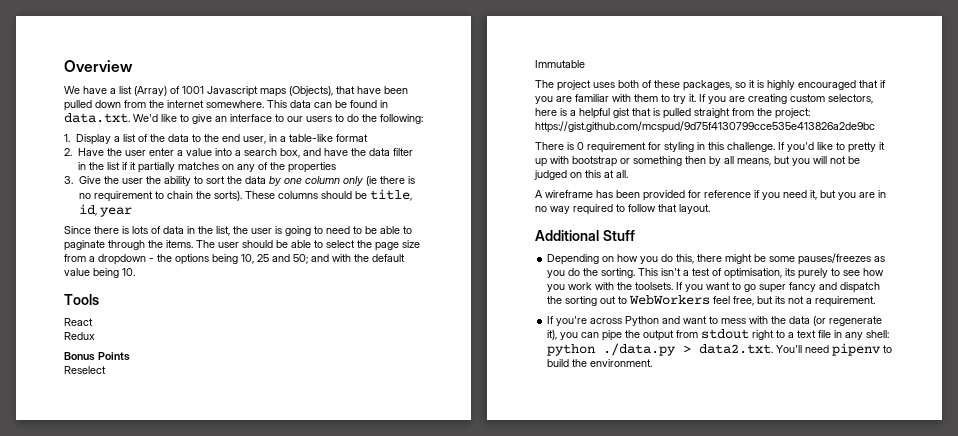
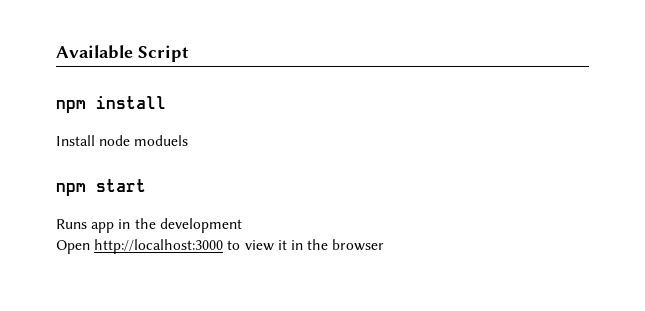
[64,60,133,72] [64,86,408,97] [64,100,388,111] [64,113,423,124] [64,134,369,145] [64,148,413,158] [77,162,336,173] [64,176,415,186] [78,189,412,202] [78,204,132,217] [64,226,412,236] [64,240,420,251] [64,254,405,265] [64,268,135,278] [64,294,99,305] [64,318,93,326] [64,332,95,340] [64,352,130,361] [64,366,106,374] [535,60,585,68] [535,80,886,91] [535,94,873,104] [535,108,810,119] [535,121,875,133] [535,142,885,153] [535,156,860,167] [534,170,628,180] [535,190,886,201] [535,204,710,215] [535,230,635,241] [547,253,886,265] [547,268,885,279] [547,282,881,293] [547,295,876,307] [547,316,883,326] [547,329,890,341] [547,343,893,356] [547,359,653,367] Overview // We have a list (Array) of 1001 Javascript maps (Objects), that have been pulled down from the internet somewhere. This data can be found in data.txt. We'd like to give an interface to our users to do the following: // 1. Display a list of the data to the end user, in a table-like format // 2. Have the user enter a value into a search box, and have the data filter in the list if it partially matches on any of the properties // 3. Give the user the ability to sort the data by one column only (ie there is no requirement to chain the sorts). These columns should be title, id, year // Since there is lots of data in the list, the user is going to need to be able to paginate through the items. The user should be able to select the page size from a dropdown - the options being 10, 25 and 50; and with the default value being 10. // Tools // React // Redux // Bonus Points // Reselect // Immutable // The project uses both of these packages, so it is highly encouraged that if you are familiar with them to try it. If you are creating custom selectors, here is a helpful gist that is pulled straight from the project: https://gist.github.com/mcspud/9d75f4130799cce535e413826a2de9bc // There is 0 requirement for styling in this challenge. If you'd like to pretty it up with bootstrap or something then by all means, but you will not be judged on this at all. // A wireframe has been provided for reference if you need it, but you are in no way required to follow that layout. // Additional Stuff // Depending on how you do this, there might be some pauses/freezes as you do the sorting. This isn't a test of optimisation, its purely to see how you work with the toolsets. If you want to go super fancy and dispatch the sorting out to WebWorkers feel free, but its not a requirement. // If you're across Python and want to mess with the data (or regenerate it), you can pipe the output from stdout right to a text file in any shell: python ./data.py > data2.txt. You'll need pipenv to build the environment. -> [56,45,189,62] [56,96,166,113] [56,135,189,146] [56,179,146,196] [56,218,242,233] [56,239,385,254] Available Script // npm install // Install node moduels // npm start // Runs app in the development // Open http://localhost:3000 to view it in the browser

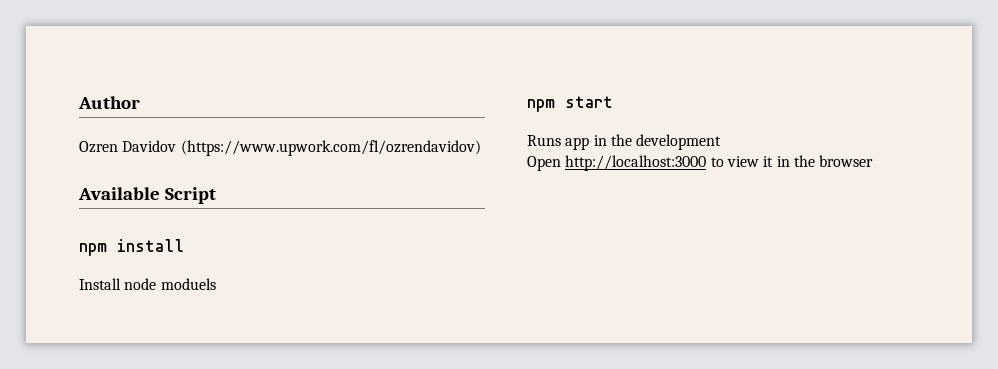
(56, 52) none -> [78,96,140,109] [79,140,481,156] Author // Ozren Davidov (https://www.upwork.com/fl/ozrendavidov) //

